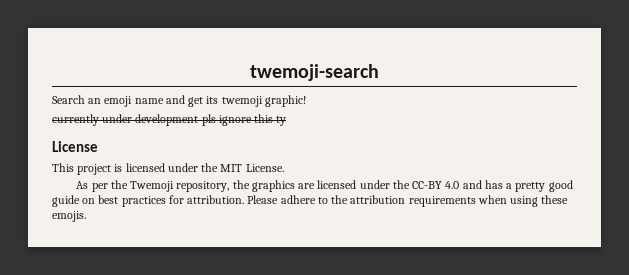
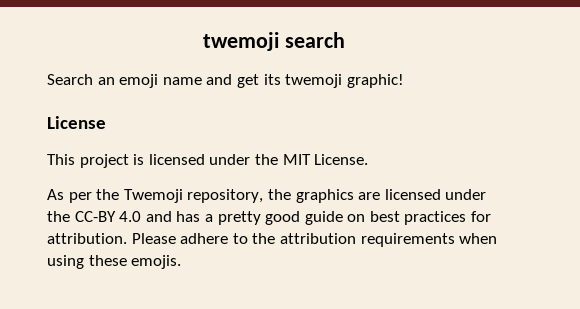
[250,64,379,81] twemoji-search -> [203,32,345,51] twemoji search
[52,114,287,126] // currently under development pls ignore this ty -> (404, 81) none

